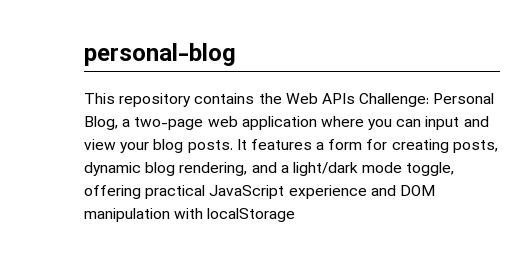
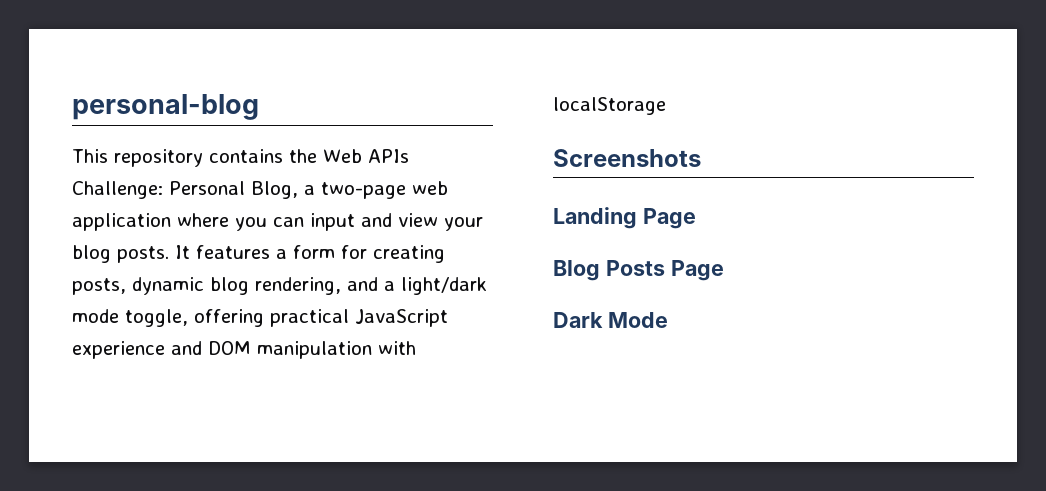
(296, 215) none -> [553,149,701,167] [553,207,696,229] [553,260,724,281] [553,312,668,328] // Screenshots // Landing Page // Blog Posts Page // Dark Mode

